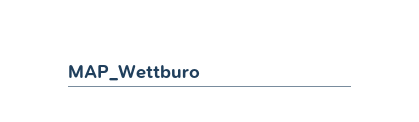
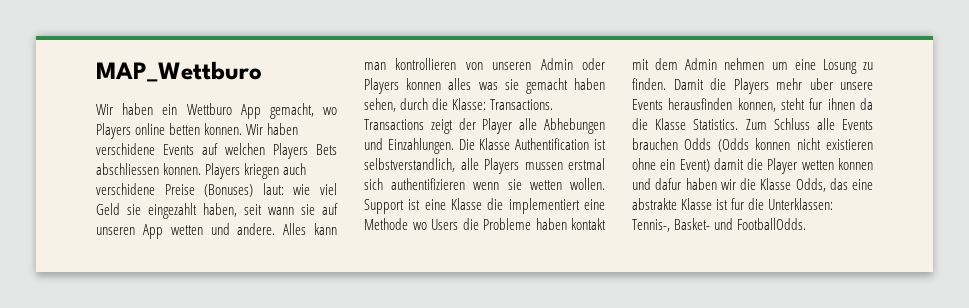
(200, 72) none -> [96,103,338,119] [96,123,299,139] [96,143,337,159] [96,163,307,179] [96,183,337,197] [96,203,338,219] [96,223,337,239] [364,58,605,70] [364,78,605,94] [364,98,554,112] [364,118,605,134] [364,138,606,154] [364,158,605,174] [364,178,605,190] [364,198,605,214] [364,218,606,230] [632,58,873,74] [632,78,873,94] [632,98,873,112] [632,118,873,130] [632,138,873,152] [632,158,873,174] [632,178,873,192] [632,198,834,210] [632,218,807,232] // Wir haben ein Wettburo App gemacht, wo Players online betten konnen. Wir haben verschidene Events auf welchen Players Bets abschliessen konnen. Players kriegen auch verschidene Preise (Bonuses) laut: wie viel Geld sie eingezahlt haben, seit wann sie auf unseren App wetten und andere. Alles kann man kontrollieren von unseren Admin oder Players konnen alles was sie gemacht haben sehen, durch die Klasse: Transactions. Transactions zeigt der Player alle Abhebungen und Einzahlungen. Die Klasse Authentification ist selbstverstandlich, alle Players mussen erstmal sich authentifizieren wenn sie wetten wollen. Support ist eine Klasse die implementiert eine Methode wo Users die Probleme haben kontakt mit dem Admin nehmen um eine Losung zu finden. Damit die Players mehr uber unsere Events herausfinden konnen, steht fur ihnen da die Klasse Statistics. Zum Schluss alle Events brauchen Odds (Odds konnen nicht existieren ohne ein Event) damit die Player wetten konnen und dafur haben wir die Klasse Odds, das eine abstrakte Klasse ist fur die Unterklassen: Tennis-, Basket- und FootballOdds.

